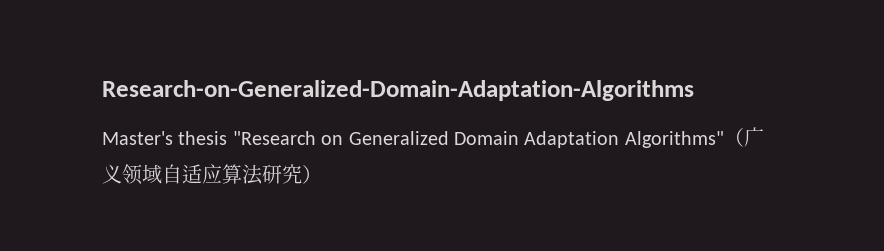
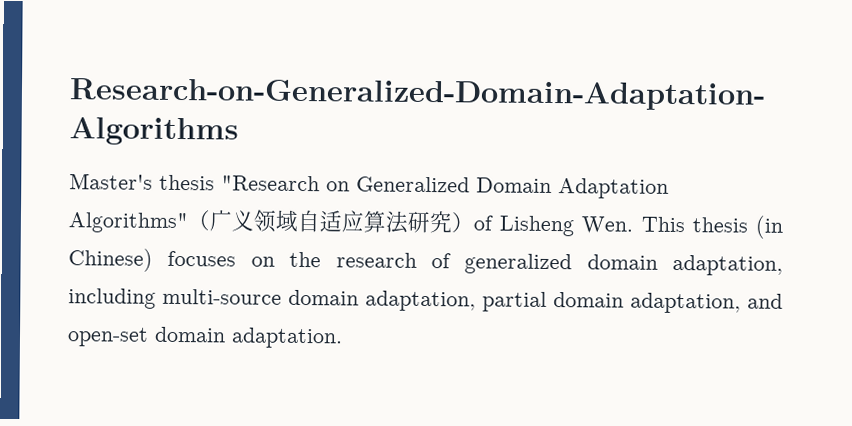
(322, 174) none -> [473,215,784,239] [68,248,783,276] [68,288,783,314] [67,326,343,349] of Lisheng Wen. This thesis (in Chinese) focuses on the research of generalized domain adaptation, including multi-source domain adaptation, partial domain adaptation, and open-set domain adaptation.

